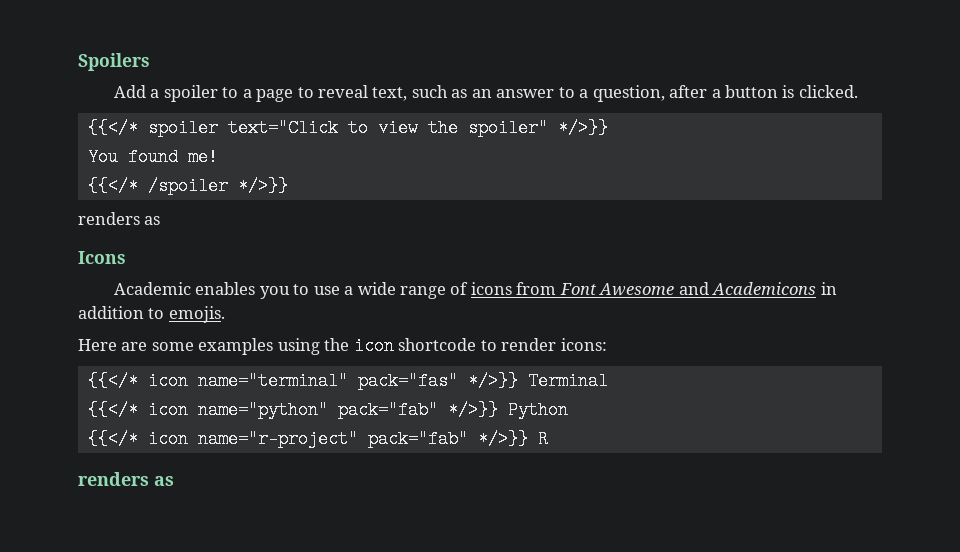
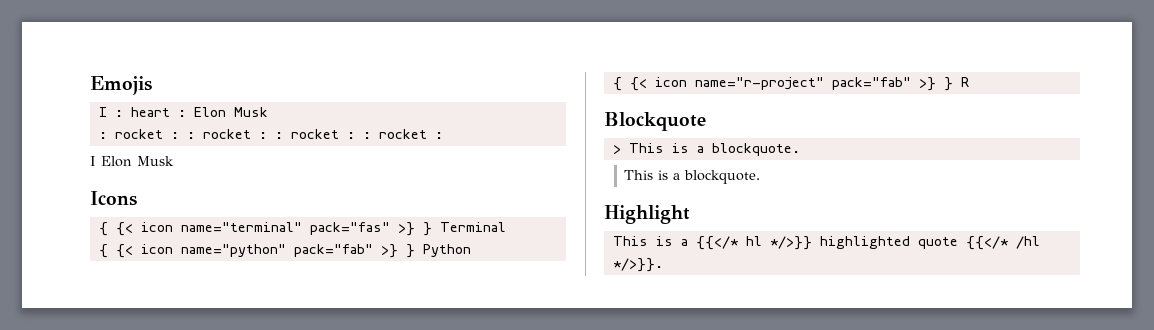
[78,53,150,71] [113,85,858,102] [87,119,608,137] [87,148,218,166] [87,177,288,195] [78,212,161,225] [78,251,126,264] [113,282,837,299] [78,306,225,323] [78,337,607,355] [87,372,138,390] Spoilers // Add a spoiler to a page to reveal text, such as an answer to a question, after a button is clicked. // {{</* spoiler text="Click to view the spoiler" */>}} // You found me! // {{</* /spoiler */>}} // renders as // Icons // Academic enables you to use a wide range of icons from Font Awesome and Academicons in addition to emojis. // Here are some examples using the icon shortcode to render icons: // {{</* -> [90,76,152,95] [98,107,268,117] [98,129,443,139] [90,156,174,167] [90,191,137,206] [98,222,133,236] Emojis // I : heart : Elon Musk // : rocket : : rocket : : rocket : : rocket : // I Elon Musk // Icons // { {<
[467,372,518,390] */>}} -> [397,222,432,236] >} }
[87,401,138,419] {{</* -> [98,244,133,258] { {<
[447,401,498,419] */>}} -> [380,244,415,258] >} }
[87,430,138,448] {{</* -> [612,77,647,91] { {<
[477,430,528,448] */>}} -> [918,77,953,91] >} }
[78,472,174,486] renders as -> [604,112,706,131] [612,143,800,156] [624,170,761,184] [604,205,690,224] [612,236,1040,250] [612,258,663,272] Blockquote // > This is a blockquote. // This is a blockquote. // Highlight // This is a {{</* hl */>}} highlighted quote {{</* /hl */>}}.

